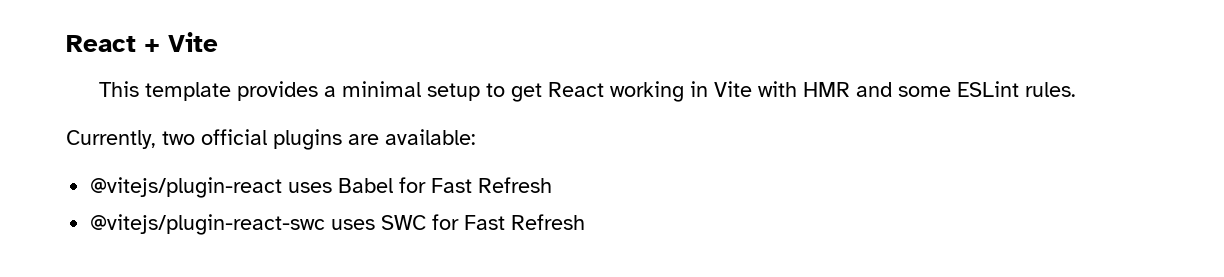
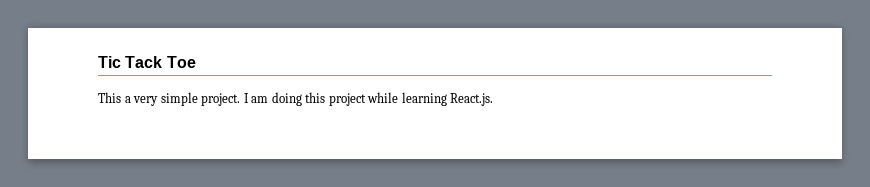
[66,32,218,52] [98,81,1076,102] [66,129,476,150] [90,177,553,198] [90,214,586,235] React + Vite // This template provides a minimal setup to get React working in Vite with HMR and some ESLint rules. // Currently, two official plugins are available: // @vitejs/plugin-react uses Babel for Fast Refresh // @vitejs/plugin-react-swc uses SWC for Fast Refresh -> [98,56,196,68] [98,92,494,106] Tic Tack Toe // This a very simple project. I am doing this project while learning React.js.

